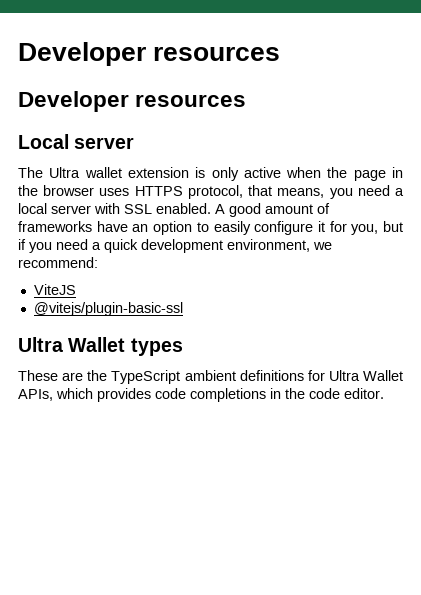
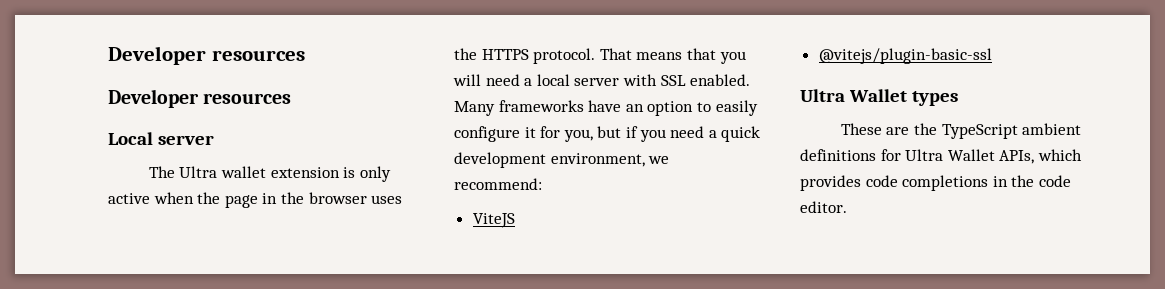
[134,185,353,199] HTTPS protocol, that means, you -> [454,48,746,64] [453,74,481,86] the HTTPS protocol. That means that you will
[215,203,330,217] A good amount of -> [454,101,495,116] Many

